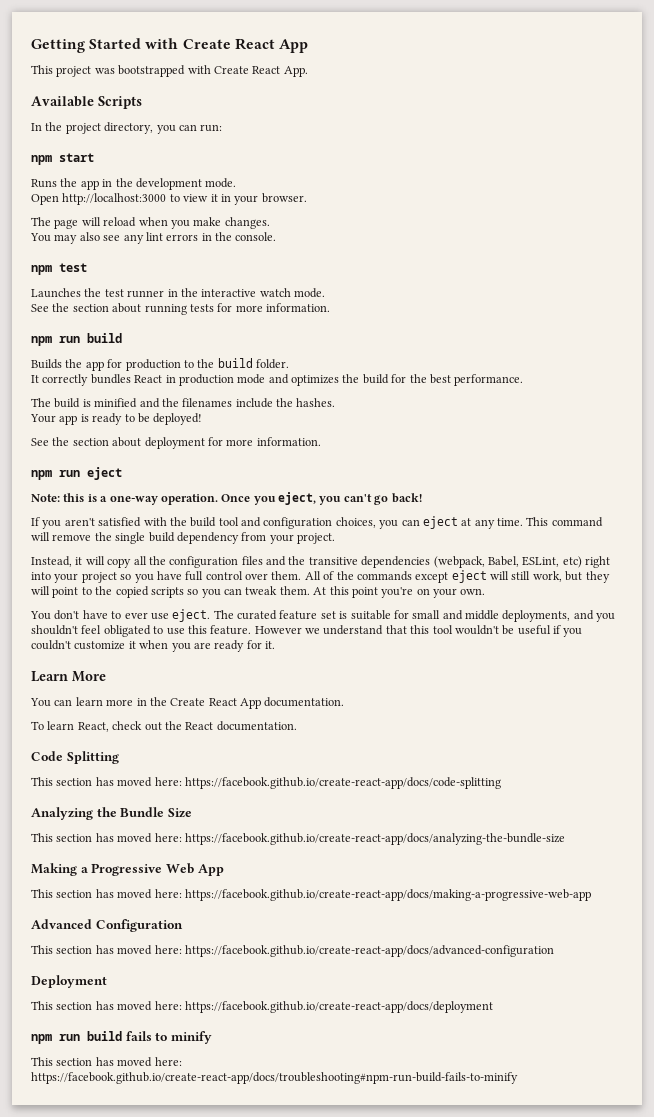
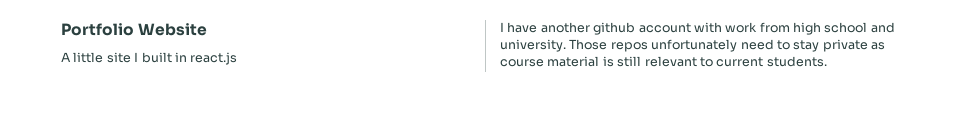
[31,38,308,53] [31,65,308,77] [31,96,142,109] [31,122,223,134] [31,153,94,165] [31,178,237,190] [31,193,307,205] [31,217,270,229] [30,232,277,244] [31,263,87,275] [31,288,325,298] [31,303,330,315] [31,333,122,346] [31,358,289,371] [31,374,524,386] [31,398,336,408] [30,413,203,425] [31,437,321,449] [31,467,122,480] [31,492,422,505] [31,516,603,529] [31,532,335,544] [31,556,610,568] [31,570,610,583] [31,586,486,598] [30,609,616,622] [31,625,583,637] [31,640,275,652] [31,671,106,682] [30,697,345,709] [31,721,297,732] [31,751,119,764] [31,777,501,789] [31,807,192,820] [31,833,565,845] [31,863,224,876] [31,889,591,901] [31,919,183,932] [31,945,554,957] [31,975,107,988] [31,1001,493,1013] [31,1031,212,1044] [31,1057,182,1067] [31,1072,518,1084] Getting Started with Create React App // This project was bootstrapped with Create React App. // Available Scripts // In the project directory, you can run: // npm start // Runs the app in the development mode. // Open http://localhost:3000 to view it in your browser. // The page will reload when you make changes. // You may also see any lint errors in the console. // npm test // Launches the test runner in the interactive watch mode. // See the section about running tests for more information. // npm run build // Builds the app for production to the build folder. // It correctly bundles React in production mode and optimizes the build for the best performance. // The build is minified and the filenames include the hashes. // Your app is ready to be deployed! // See the section about deployment for more information. // npm run eject // Note: this is a one-way operation. Once you eject, you can't go back! // If you aren't satisfied with the build tool and configuration choices, you can eject at any time. This command will remove the single build dependency from your project. // Instead, it will copy all the configuration files and the transitive dependencies (webpack, Babel, ESLint, etc) right into your project so you have full control over them. All of the commands except eject will still work, but they will point to the copied scripts so you can tweak them. At this point you're on your own. // You don't have to ever use eject. The curated feature set is suitable for small and middle deployments, and you shouldn't feel obligated to use this feature. However we understand that this tool wouldn't be useful if you couldn't customize it when you are ready for it. // Learn More // You can learn more in the Create React App documentation. // To learn React, check out the React documentation. // Code Splitting // This section has moved here: https://facebook.github.io/create-react-app/docs/code-splitting // Analyzing the Bundle Size // This section has moved here: https://facebook.github.io/create-react-app/docs/analyzing-the-bundle-size // Making a Progressive Web App // This section has moved here: https://facebook.github.io/create-react-app/docs/making-a-progressive-web-app // Advanced Configuration // This section has moved here: https://facebook.github.io/create-react-app/docs/advanced-configuration // Deployment // This section has moved here: https://facebook.github.io/create-react-app/docs/deployment // npm run build fails to minify // This section has moved here: https://facebook.github.io/create-react-app/docs/troubleshooting#npm-run-build-fails-to-minify -> [61,23,208,36] [61,52,238,65] [500,22,895,35] [500,39,885,52] [500,56,827,67] Portfolio Website // A little site I built in react.js // I have another github account with work from high school and university. Those repos unfortunately need to stay private as course material is still relevant to current students.

